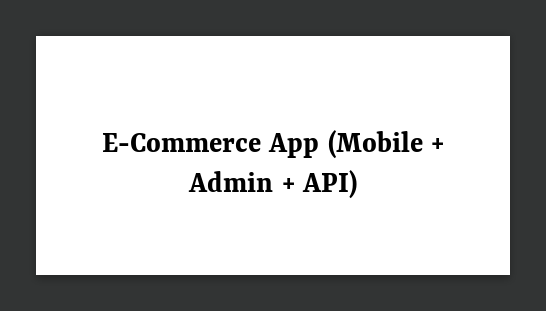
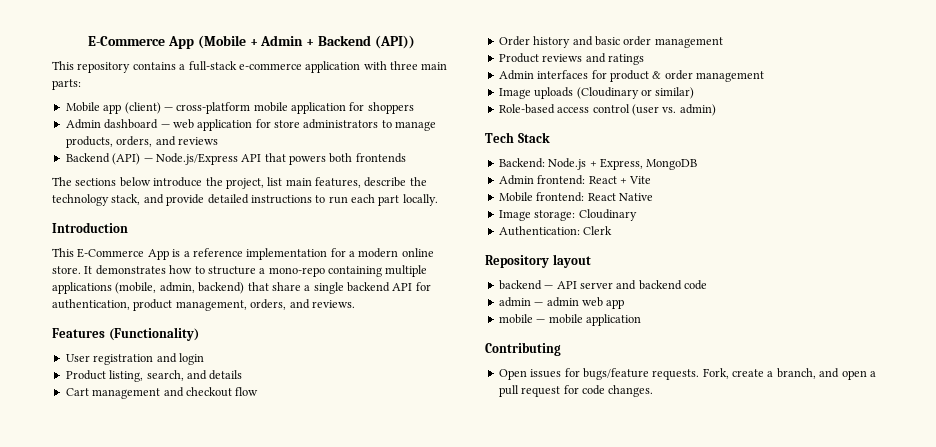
[301,170,357,199] API) -> [317,35,415,49] [52,61,448,73] [52,79,81,90] [65,102,414,114] [65,119,437,131] [65,136,218,148] [65,153,406,165] [52,177,427,189] [52,194,438,206] [52,222,128,233] [52,248,434,260] [52,265,428,277] [52,282,431,294] [52,299,355,311] [52,327,199,341] [65,353,204,365] [65,370,243,382] [65,387,259,399] [498,36,723,48] [498,53,644,65] [498,70,764,82] [498,87,695,99] [498,104,716,116] [485,132,550,143] [498,158,698,170] [498,175,652,185] [498,192,653,202] [498,209,637,221] [498,226,613,236] [485,254,591,268] [498,280,707,290] [498,297,625,309] [498,314,641,326] [485,342,561,356] [498,368,876,380] [498,385,654,397] Backend (API)) // This repository contains a full-stack e-commerce application with three main parts: // Mobile app (client) — cross-platform mobile application for shoppers // Admin dashboard — web application for store administrators to manage products, orders, and reviews // Backend (API) — Node.js/Express API that powers both frontends // The sections below introduce the project, list main features, describe the technology stack, and provide detailed instructions to run each part locally. // Introduction // This E-Commerce App is a reference implementation for a modern online store. It demonstrates how to structure a mono-repo containing multiple applications (mobile, admin, backend) that share a single backend API for authentication, product management, orders, and reviews. // Features (Functionality) // User registration and login // Product listing, search, and details // Cart management and checkout flow // Order history and basic order management // Product reviews and ratings // Admin interfaces for product & order management // Image uploads (Cloudinary or similar) // Role-based access control (user vs. admin) // Tech Stack // Backend: Node.js + Express, MongoDB // Admin frontend: React + Vite // Mobile frontend: React Native // Image storage: Cloudinary // Authentication: Clerk // Repository layout // backend — API server and backend code // admin — admin web app // mobile — mobile application // Contributing // Open issues for bugs/feature requests. Fork, create a branch, and open a pull request for code changes.

